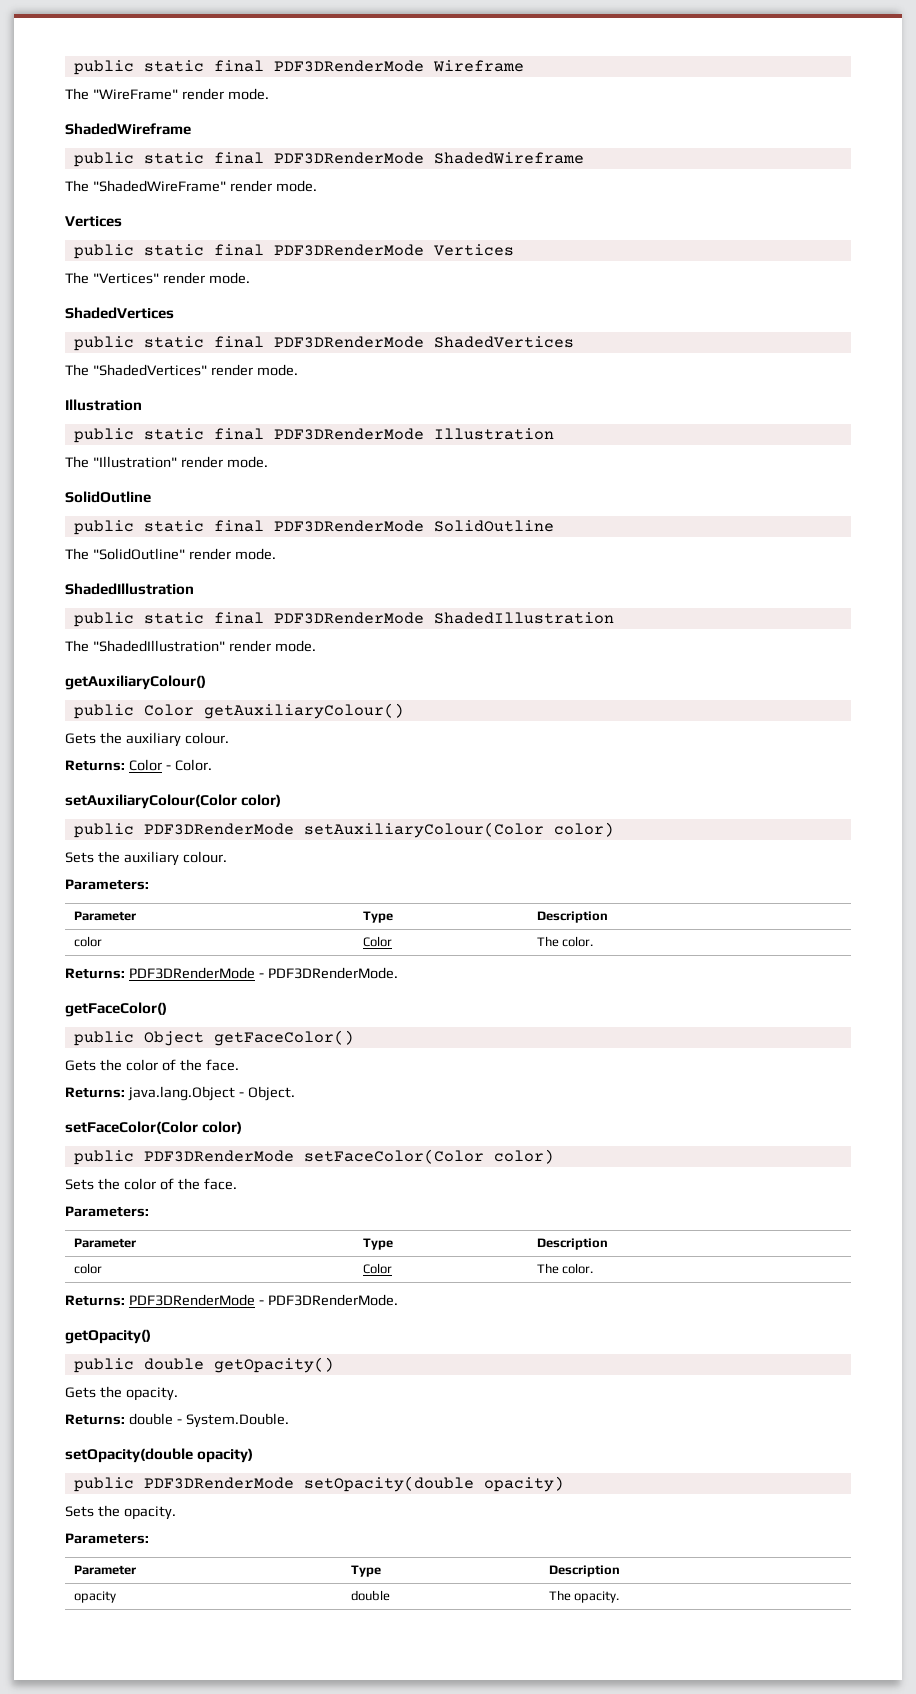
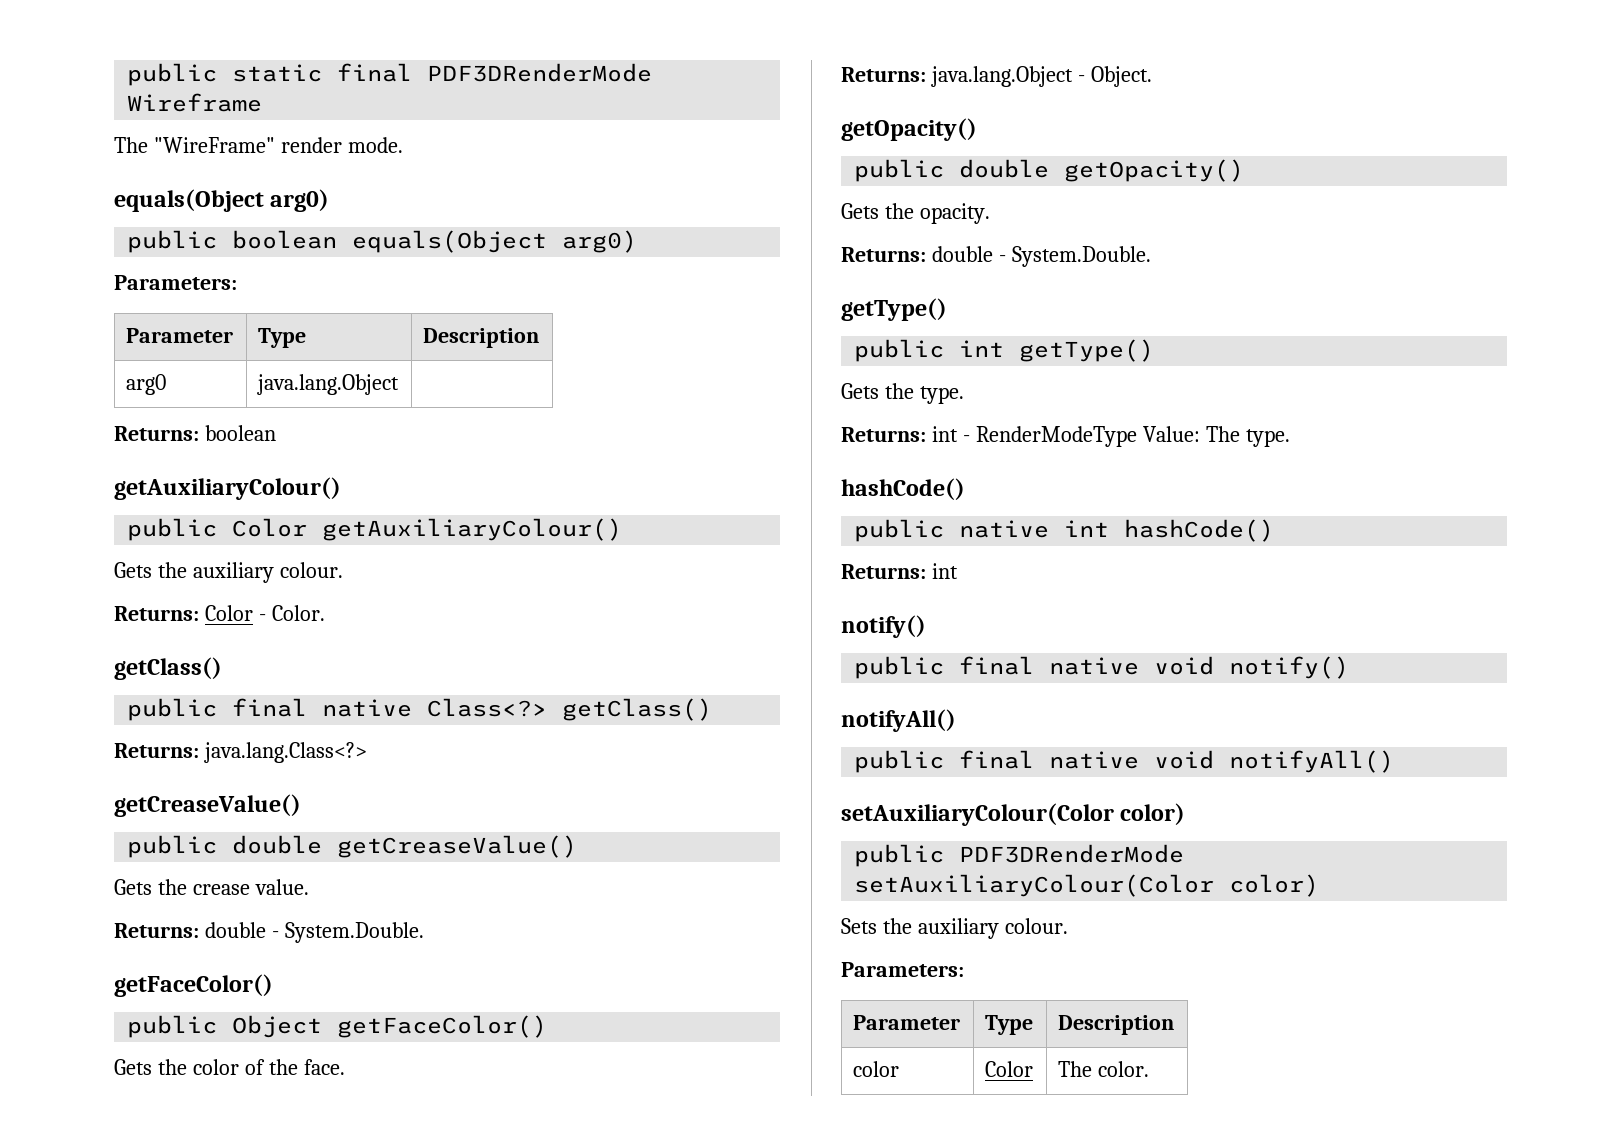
[65,123,191,135] [73,152,584,167] [65,180,317,192] [65,216,122,227] [73,244,514,259] [65,272,250,284] [65,307,174,319] [73,336,574,351] [65,364,298,376] [65,399,142,411] [73,428,554,443] [65,456,268,468] [65,491,151,503] [73,520,554,535] [65,548,276,560] [65,583,194,595] [73,612,614,627] [65,640,316,652] ShadedWireframe // public static final PDF3DRenderMode ShadedWireframe // The "ShadedWireFrame" render mode. // Vertices // public static final PDF3DRenderMode Vertices // The "Vertices" render mode. // ShadedVertices // public static final PDF3DRenderMode ShadedVertices // The "ShadedVertices" render mode. // Illustration // public static final PDF3DRenderMode Illustration // The "Illustration" render mode. // SolidOutline // public static final PDF3DRenderMode SolidOutline // The "SolidOutline" render mode. // ShadedIllustration // public static final PDF3DRenderMode ShadedIllustration // The "ShadedIllustration" render mode. -> [114,189,330,212] [127,230,638,253] [114,275,237,290] [126,328,234,343] [258,328,307,348] [423,328,540,348] [126,374,167,395] [257,374,400,395] [114,425,276,441] equals(Object arg0) // public boolean equals(Object arg0) // Parameters: // Parameter | Type | Description // arg0 | java.lang.Object | // Returns: boolean
(212, 765) none -> [114,657,222,680] [127,698,713,721] [114,742,367,763] [114,794,301,817] [127,835,578,858] [114,879,309,895] [114,922,424,943] [114,974,273,997] [127,1015,548,1038] [114,1059,345,1075] [841,66,1152,87] [841,118,977,141] [854,159,1245,182] [841,203,990,224] [841,246,1151,267] [841,298,947,321] [854,339,1155,362] [841,383,964,404] [841,426,1290,447] [841,478,965,500] [854,519,1275,542] [841,563,958,579] [841,615,926,638] [854,656,1350,679] [841,709,956,732] [854,750,1395,773] // getClass() // public final native Class<?> getClass() // Returns: java.lang.Class<?> // getCreaseValue() // public double getCreaseValue() // Gets the crease value. // Returns: double - System.Double. // getFaceColor() // public Object getFaceColor() // Gets the color of the face. // Returns: java.lang.Object - Object. // getOpacity() // public double getOpacity() // Gets the opacity. // Returns: double - System.Double. // getType() // public int getType() // Gets the type. // Returns: int - RenderModeType Value: The type. // hashCode() // public native int hashCode() // Returns: int // notify() // public final native void notify() // notifyAll() // public final native void notifyAll()
[65,967,398,979] [65,1002,167,1017] [73,1030,354,1046] [65,1059,239,1071] [65,1086,295,1101] [65,1121,243,1134] [73,1149,554,1165] [65,1178,237,1190] [65,1206,149,1217] [73,1238,136,1248] [362,1238,393,1250] [536,1238,608,1250] [73,1263,102,1274] [362,1263,392,1274] [536,1263,594,1274] [65,1294,398,1306] [65,1329,151,1344] [73,1357,334,1373] [65,1386,178,1401] [65,1413,289,1428] [65,1448,254,1463] [73,1476,564,1492] [65,1505,176,1520] [65,1533,149,1544] [73,1565,136,1575] [350,1565,381,1577] [548,1565,620,1577] [73,1591,116,1603] [350,1590,390,1601] [548,1590,620,1603] // Returns: PDF3DRenderMode - PDF3DRenderMode. // getFaceColor() // public Object getFaceColor() // Gets the color of the face. // Returns: java.lang.Object - Object. // setFaceColor(Color color) // public PDF3DRenderMode setFaceColor(Color color) // Sets the color of the face. // Parameters: // Parameter | Type | Description // color | Color | The color. // Returns: PDF3DRenderMode - PDF3DRenderMode. // getOpacity() // public double getOpacity() // Gets the opacity. // Returns: double - System.Double. // setOpacity(double opacity) // public PDF3DRenderMode setOpacity(double opacity) // Sets the opacity. // Parameters: // Parameter | Type | Description // opacity | double | The opacity. -> (1149, 1069) none

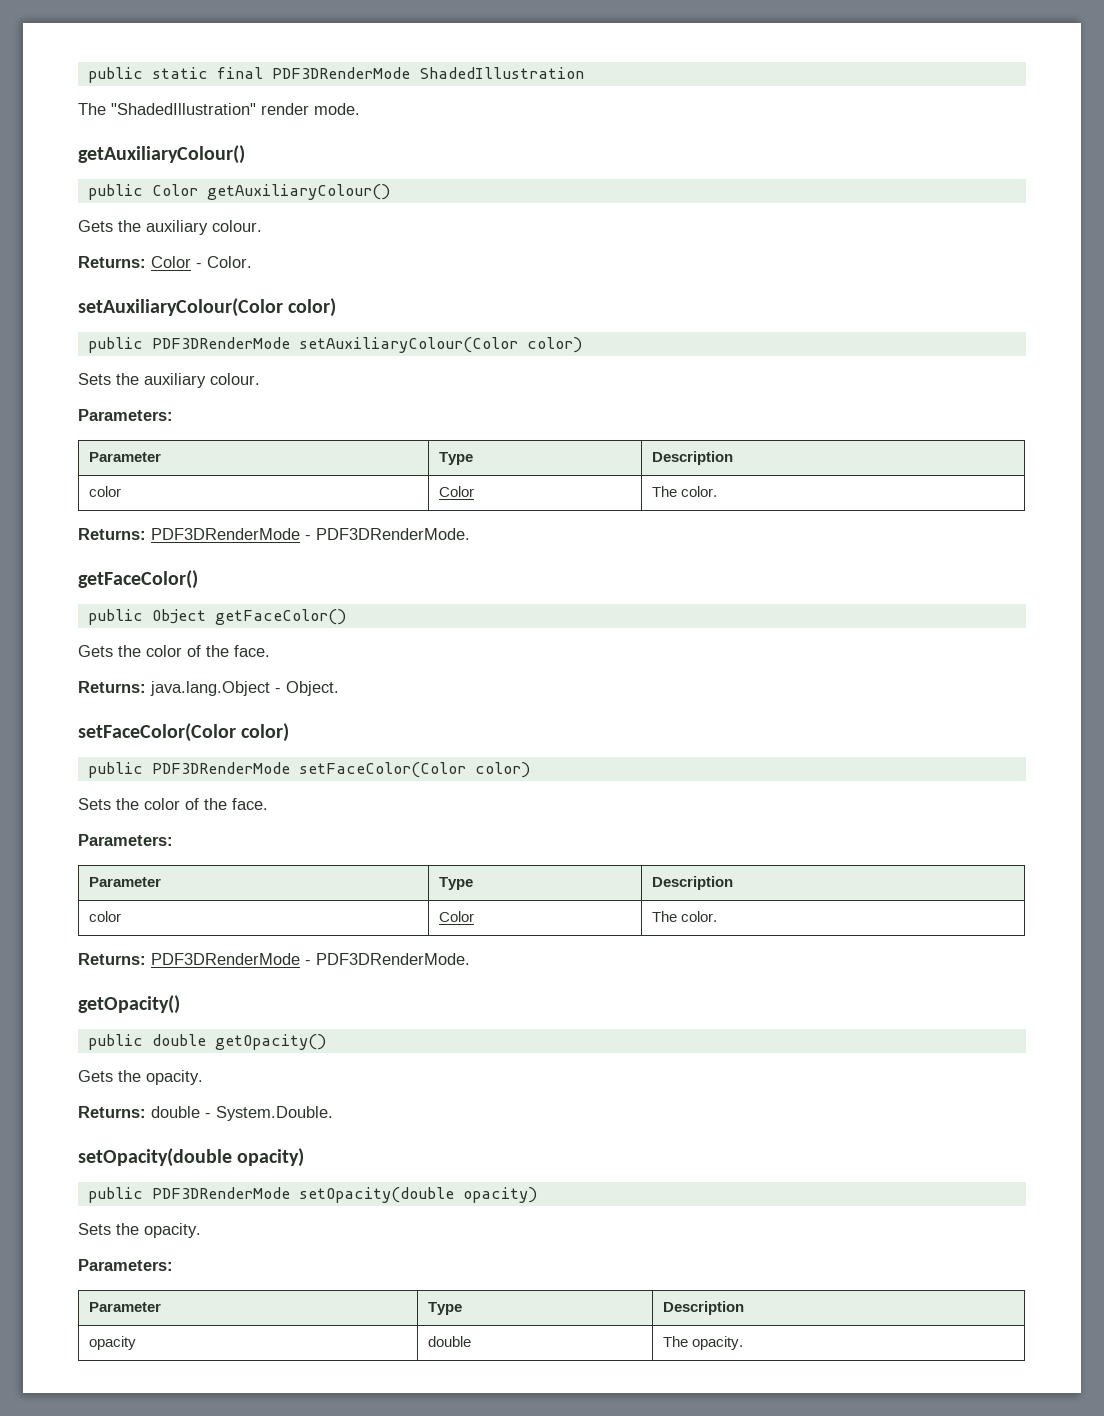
[127,93,263,112] [114,137,275,153] Wireframe // The "WireFrame" -> [418,67,584,79] [78,103,256,115] ShadedIllustration // The "ShadedIllustration"
[114,189,330,212] [127,230,638,253] [114,275,237,290] [126,328,234,343] [258,328,307,348] [423,328,540,348] [126,374,167,395] [257,374,400,395] [114,425,276,441] // equals(Object arg0) // public boolean equals(Object arg0) // Parameters: // Parameter | Type | Description // arg0 | java.lang.Object | // Returns: boolean -> (360, 109) none
[114,657,222,680] [127,698,713,721] [114,742,367,763] [114,794,301,817] [127,835,578,858] [114,879,309,895] [114,922,424,943] [114,974,273,997] [127,1015,548,1038] [114,1059,345,1075] [841,66,1152,87] [841,118,977,141] [854,159,1245,182] [841,203,990,224] [841,246,1151,267] [841,298,947,321] [854,339,1155,362] [841,383,964,404] [841,426,1290,447] [841,478,965,500] [854,519,1275,542] [841,563,958,579] [841,615,926,638] [854,656,1350,679] [841,709,956,732] [854,750,1395,773] // getClass() // public final native Class<?> getClass() // Returns: java.lang.Class<?> // getCreaseValue() // public double getCreaseValue() // Gets the crease value. // Returns: double - System.Double. // getFaceColor() // public Object getFaceColor() // Gets the color of the face. // Returns: java.lang.Object - Object. // getOpacity() // public double getOpacity() // Gets the opacity. // Returns: double - System.Double. // getType() // public int getType() // Gets the type. // Returns: int - RenderModeType Value: The type. // hashCode() // public native int hashCode() // Returns: int // notify() // public final native void notify() // notifyAll() // public final native void notifyAll() -> (252, 262) none
(1149, 1069) none -> [78,528,470,540] [78,570,198,589] [87,609,346,625] [78,645,270,657] [78,681,339,696] [78,723,290,742] [87,762,530,778] [78,798,268,810] [78,834,173,846] [89,877,162,887] [439,877,474,890] [652,876,734,890] [89,911,122,922] [439,911,475,922] [652,911,718,922] [78,953,470,965] [78,995,180,1014] [87,1034,326,1050] [78,1070,203,1085] [78,1106,333,1121] [78,1148,305,1167] [87,1187,537,1203] [78,1223,201,1238] [78,1259,173,1271] [89,1302,162,1312] [428,1302,463,1315] [663,1301,745,1315] [89,1336,137,1350] [428,1336,472,1347] [663,1336,744,1350] // Returns: PDF3DRenderMode - PDF3DRenderMode. // getFaceColor() // public Object getFaceColor() // Gets the color of the face. // Returns: java.lang.Object - Object. // setFaceColor(Color color) // public PDF3DRenderMode setFaceColor(Color color) // Sets the color of the face. // Parameters: // Parameter | Type | Description // color | Color | The color. // Returns: PDF3DRenderMode - PDF3DRenderMode. // getOpacity() // public double getOpacity() // Gets the opacity. // Returns: double - System.Double. // setOpacity(double opacity) // public PDF3DRenderMode setOpacity(double opacity) // Sets the opacity. // Parameters: // Parameter | Type | Description // opacity | double | The opacity.

